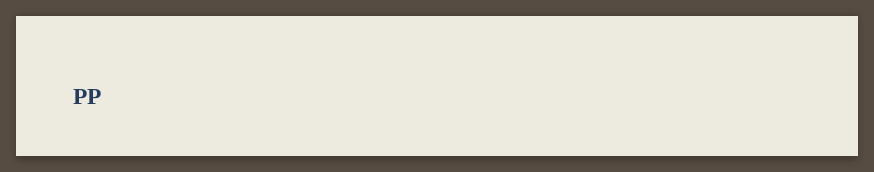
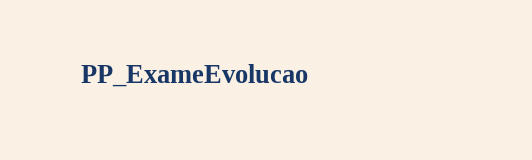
[73,89,101,104] PP -> [81,64,308,87] PP_ExameEvolucao

